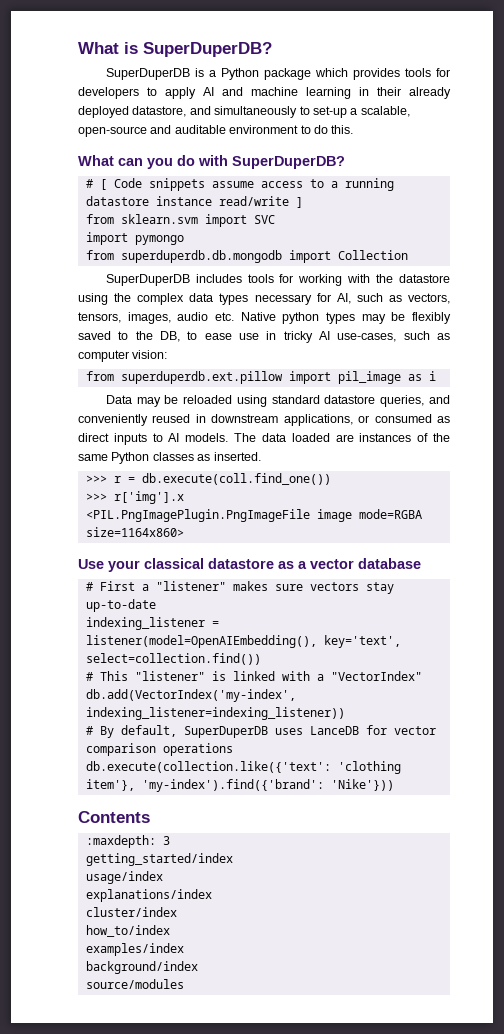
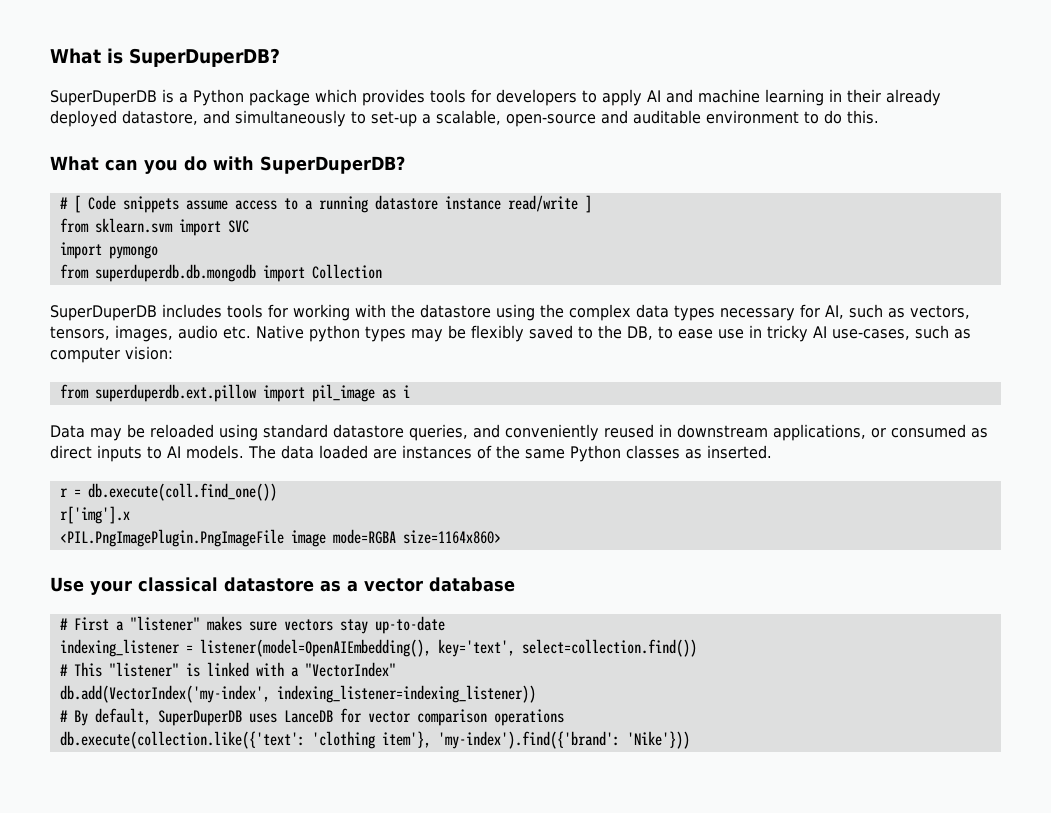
[85,475,107,483] >>> -> (772, 452) none
[85,493,107,501] >>> -> (277, 492) none
[78,811,150,823] [85,835,170,848] [85,853,233,866] [85,871,163,884] [85,889,212,902] [85,907,177,917] [85,925,170,937] [85,943,184,956] [85,961,198,974] [85,979,184,989] // Contents // :maxdepth: 3 // getting_started/index // usage/index // explanations/index // cluster/index // how_to/index // examples/index // background/index // source/modules -> (690, 740) none

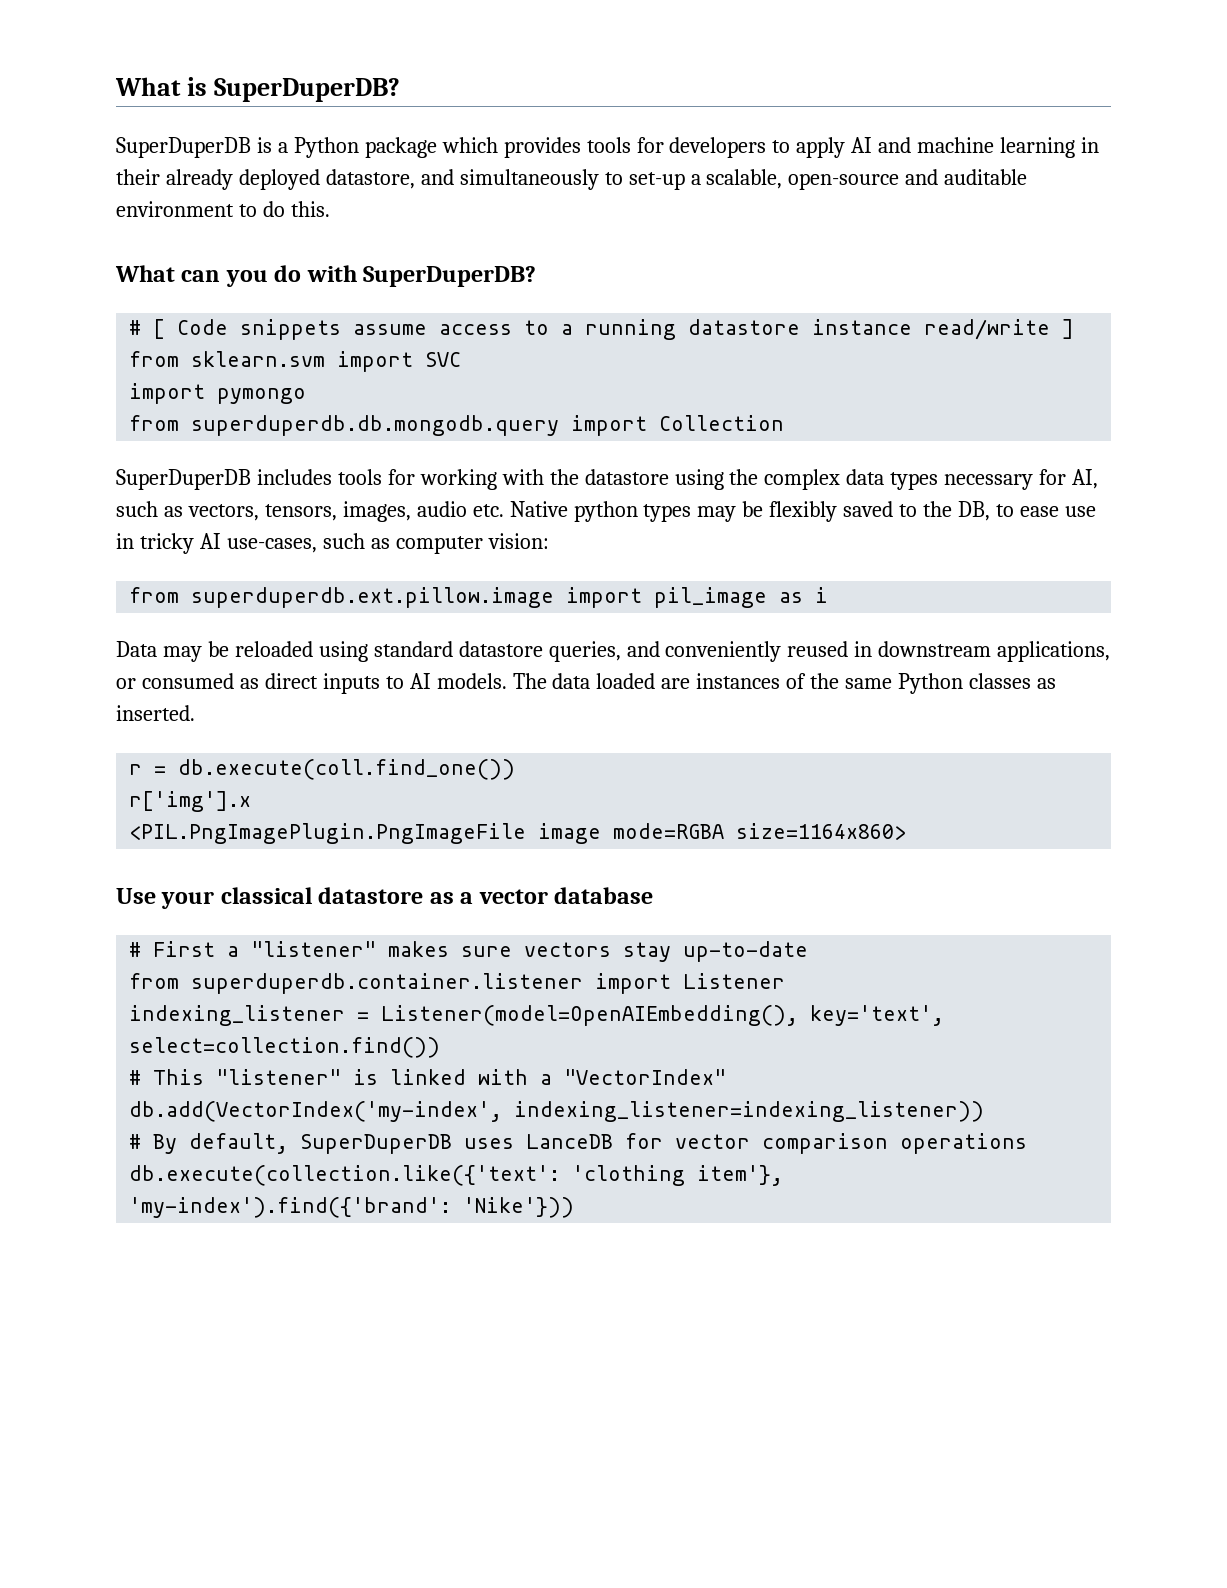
[94,264,256,282] superduperdb.db.mongodb -> [191,415,560,436] superduperdb.db.mongodb.query
[94,384,257,402] superduperdb.ext.pillow -> [191,587,555,608] superduperdb.ext.pillow.image
(445, 625) none -> [129,973,786,994] // from superduperdb.container.listener import Listener
[199,639,431,657] listener(model=OpenAIEmbedding(), -> [381,1005,799,1026] Listener(model=OpenAIEmbedding(),

